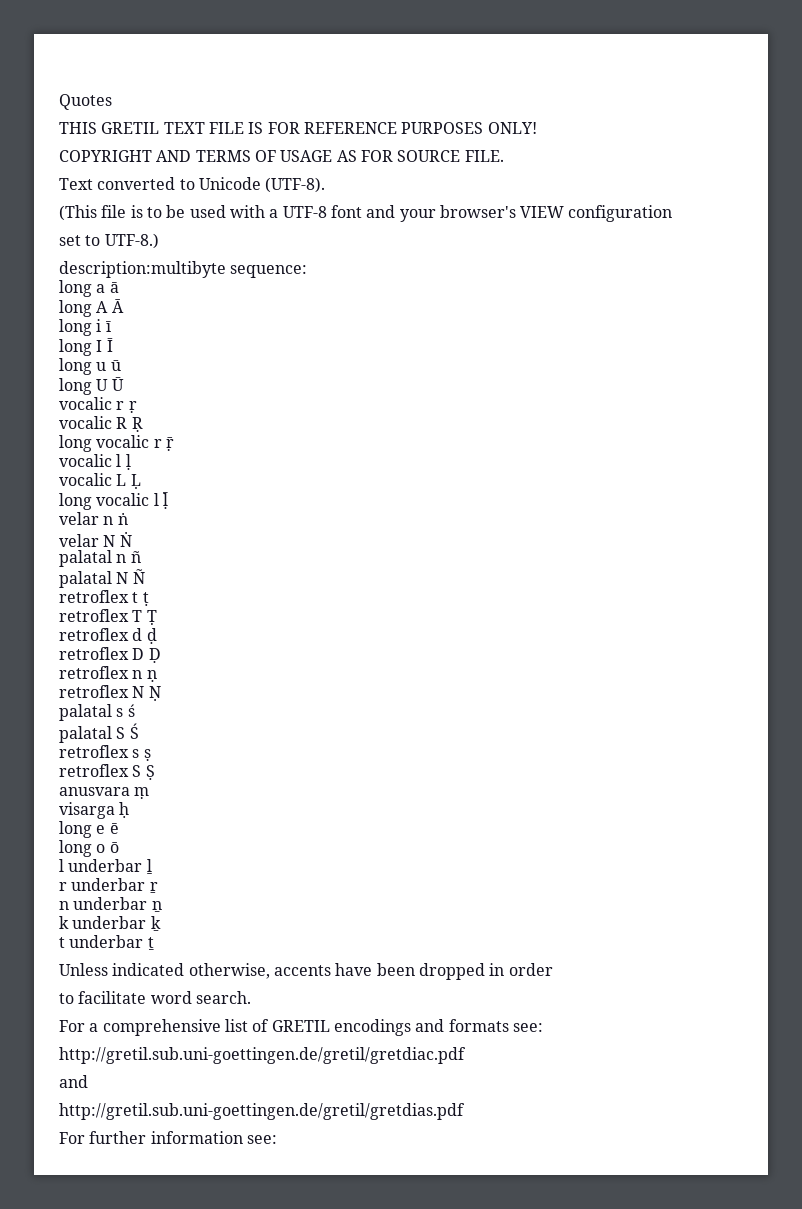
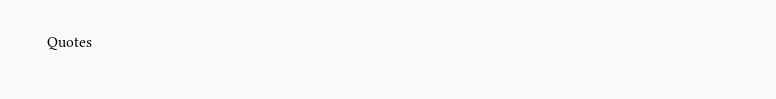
[59,122,537,134] [59,150,504,162] [59,177,326,193] [59,205,673,222] [59,233,159,249] [59,261,308,278] [59,280,119,297] [59,299,124,317] [59,319,111,336] [59,338,113,356] [59,358,121,375] [59,377,124,395] [59,397,137,413] [59,416,143,432] [59,435,174,452] [59,454,131,470] [59,473,141,489] [59,492,168,510] [59,512,128,525] [59,531,132,547] [59,550,141,567] [59,569,145,588] [59,590,149,606] [59,609,157,625] [59,628,157,644] [59,647,161,663] [59,666,157,682] [59,685,161,701] [59,704,135,721] [59,723,139,743] [59,745,151,761] [59,764,155,780] [59,787,150,799] [59,802,130,819] [59,821,119,838] [59,840,119,857] [59,859,152,874] [59,878,158,893] [59,897,162,912] [59,916,161,931] [59,935,154,950] [59,963,553,980] [59,991,251,1004] [59,1019,543,1036] [59,1047,466,1064] [59,1075,88,1088] [59,1103,465,1120] [59,1131,277,1144] // THIS GRETIL TEXT FILE IS FOR REFERENCE PURPOSES ONLY! // COPYRIGHT AND TERMS OF USAGE AS FOR SOURCE FILE. // Text converted to Unicode (UTF-8). // (This file is to be used with a UTF-8 font and your browser's VIEW configuration // set to UTF-8.) // description:multibyte sequence: // long a ā // long A Ā // long i ī // long I Ī // long u ū // long U Ū // vocalic r ṛ // vocalic R Ṛ // long vocalic r ṝ // vocalic l ḷ // vocalic L Ḷ // long vocalic l ḹ // velar n ṅ // velar N Ṅ // palatal n ñ // palatal N Ñ // retroflex t ṭ // retroflex T Ṭ // retroflex d ḍ // retroflex D Ḍ // retroflex n ṇ // retroflex N Ṇ // palatal s ś // palatal S Ś // retroflex s ṣ // retroflex S Ṣ // anusvara ṃ // visarga ḥ // long e ē // long o ō // l underbar ḻ // r underbar ṟ // n underbar ṉ // k underbar ḵ // t underbar ṯ // Unless indicated otherwise, accents have been dropped in order // to facilitate word search. // For a comprehensive list of GRETIL encodings and formats see: // http://gretil.sub.uni-goettingen.de/gretil/gretdiac.pdf // and // http://gretil.sub.uni-goettingen.de/gretil/gretdias.pdf // For further information see: -> (92, 43) none

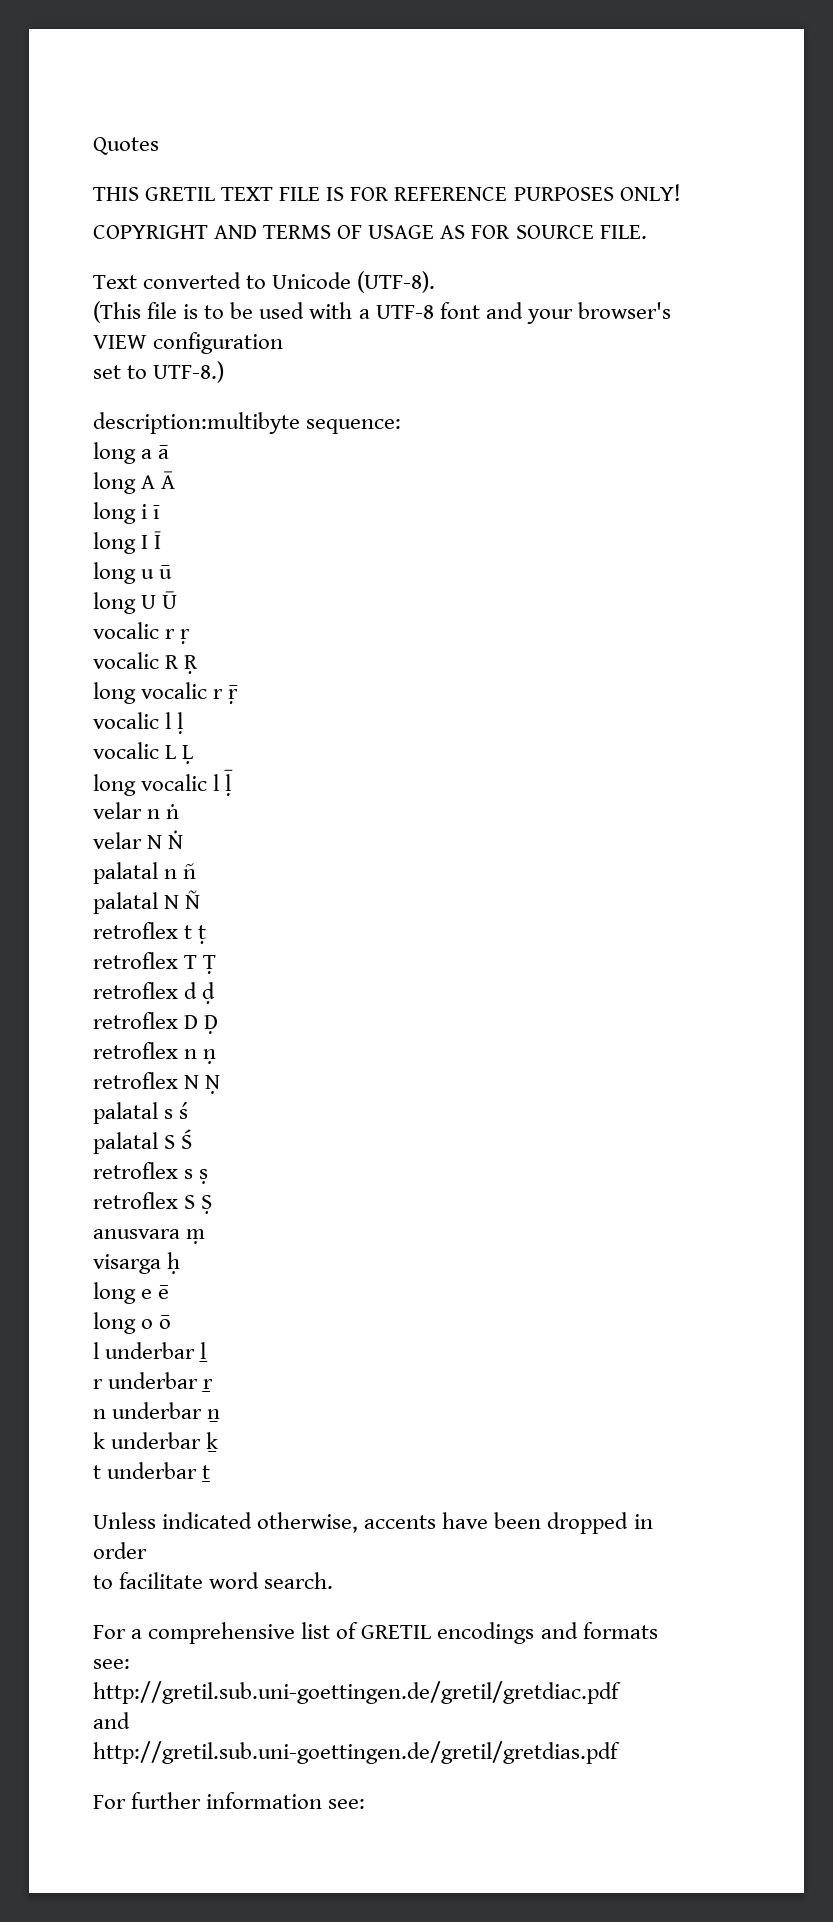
(92, 43) none -> [93,184,681,201] [93,225,647,239] [93,271,436,293] [93,301,671,324] [93,332,284,354] [93,361,225,383] [93,412,402,434] [93,442,170,464] [93,471,176,494] [93,502,161,524] [93,531,162,554] [93,562,173,584] [93,591,178,614] [93,622,191,644] [93,652,199,674] [93,682,239,704] [93,712,184,734] [93,742,194,764] [93,769,234,796] [93,802,180,819] [93,830,184,849] [93,862,197,884] [93,890,201,914] [93,922,207,944] [93,952,217,974] [93,982,216,1004] [93,1012,219,1034] [93,1042,217,1064] [93,1072,221,1094] [93,1102,189,1124] [93,1129,193,1154] [93,1162,209,1184] [93,1192,213,1214] [93,1229,206,1244] [93,1252,181,1274] [93,1282,170,1304] [93,1312,172,1334] [93,1342,209,1362] [93,1372,214,1392] [93,1402,221,1422] [93,1432,219,1452] [93,1462,212,1482] [93,1512,653,1534] [93,1542,147,1559] [93,1572,334,1589] [93,1622,658,1644] [93,1659,130,1669] [93,1681,621,1704] [93,1712,130,1729] [93,1741,620,1764] [93,1792,366,1809] // THIS GRETIL TEXT FILE IS FOR REFERENCE PURPOSES ONLY! // COPYRIGHT AND TERMS OF USAGE AS FOR SOURCE FILE. // Text converted to Unicode (UTF-8). // (This file is to be used with a UTF-8 font and your browser's VIEW configuration // set to UTF-8.) // description:multibyte sequence: // long a ā // long A Ā // long i ī // long I Ī // long u ū // long U Ū // vocalic r ṛ // vocalic R Ṛ // long vocalic r ṝ // vocalic l ḷ // vocalic L Ḷ // long vocalic l ḹ // velar n ṅ // velar N Ṅ // palatal n ñ // palatal N Ñ // retroflex t ṭ // retroflex T Ṭ // retroflex d ḍ // retroflex D Ḍ // retroflex n ṇ // retroflex N Ṇ // palatal s ś // palatal S Ś // retroflex s ṣ // retroflex S Ṣ // anusvara ṃ // visarga ḥ // long e ē // long o ō // l underbar ḻ // r underbar ṟ // n underbar ṉ // k underbar ḵ // t underbar ṯ // Unless indicated otherwise, accents have been dropped in order // to facilitate word search. // For a comprehensive list of GRETIL encodings and formats see: // http://gretil.sub.uni-goettingen.de/gretil/gretdiac.pdf // and // http://gretil.sub.uni-goettingen.de/gretil/gretdias.pdf // For further information see:

